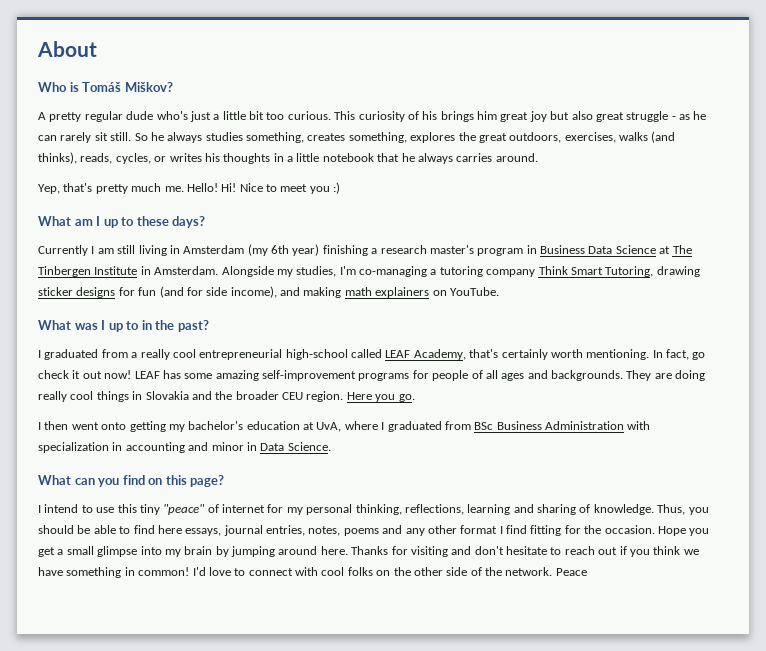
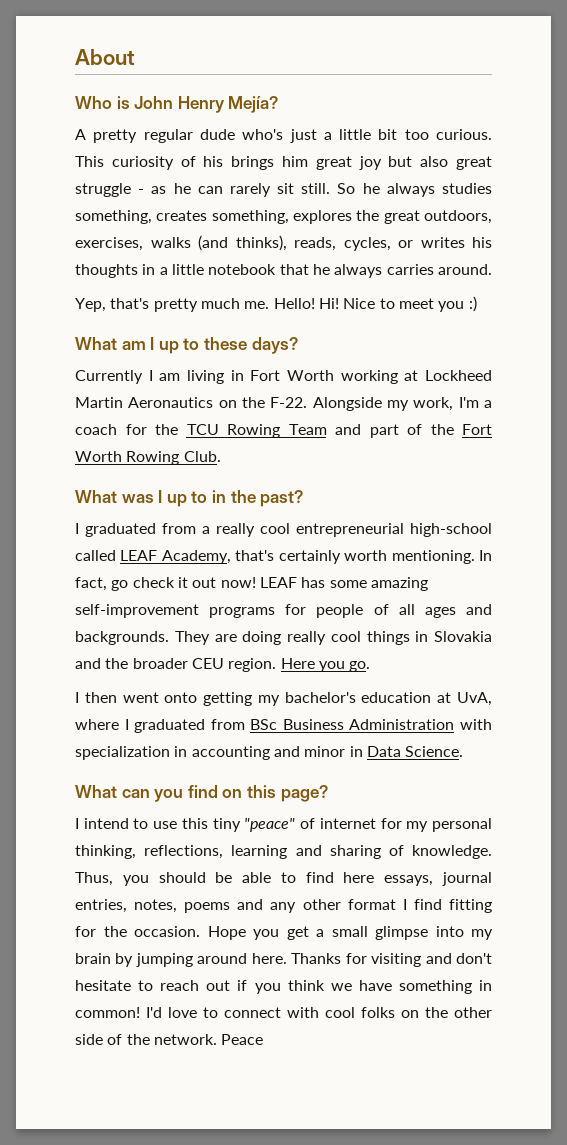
[82,82,173,92] Tomáš Miškov? -> [134,96,279,113] John Henry Mejía?
[117,245,136,254] still -> (181, 377) none
[183,244,692,256] [38,266,700,277] [38,286,499,298] Amsterdam (my 6th year) finishing a research master's program in Business Data Science at The Tinbergen Institute in Amsterdam. Alongside my studies, I'm co-managing a tutoring company Think Smart Tutoring, drawing sticker designs for fun (and for side income), and making math explainers on YouTube. -> [250,370,493,384] [75,397,492,411] [75,424,492,438] [75,451,221,465] Fort Worth working at Lockheed Martin Aeronautics on the F-22. Alongside my work, I'm a coach for the TCU Rowing Team and part of the Fort Worth Rowing Club.

